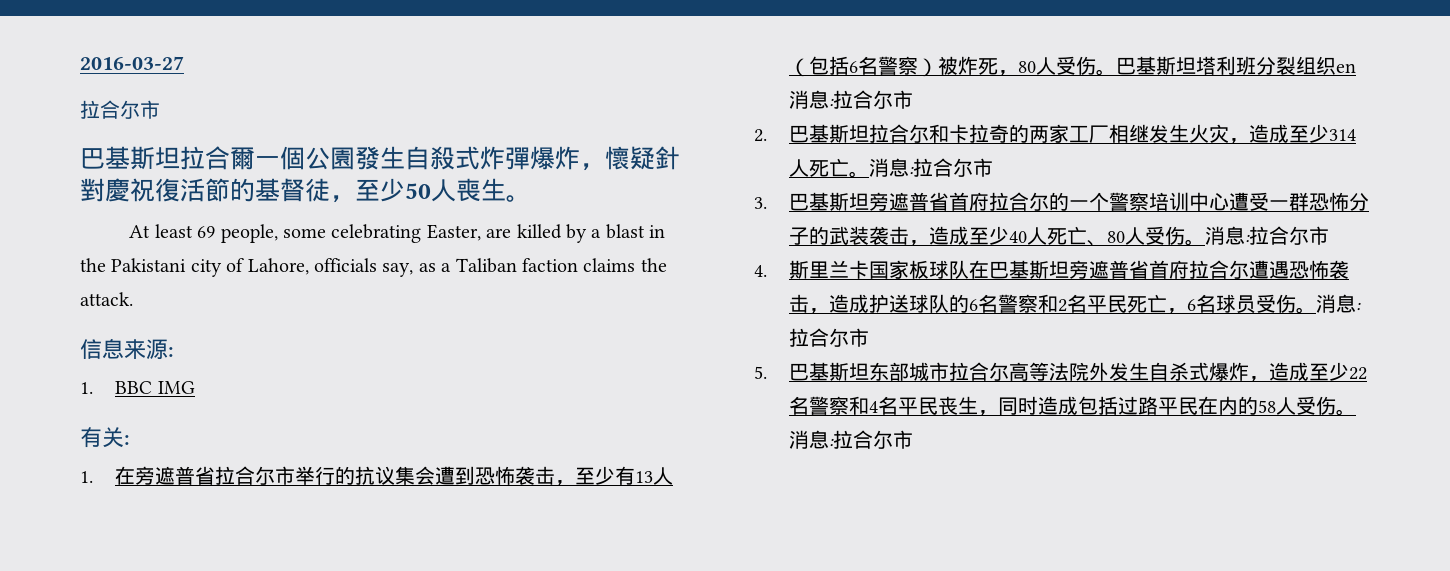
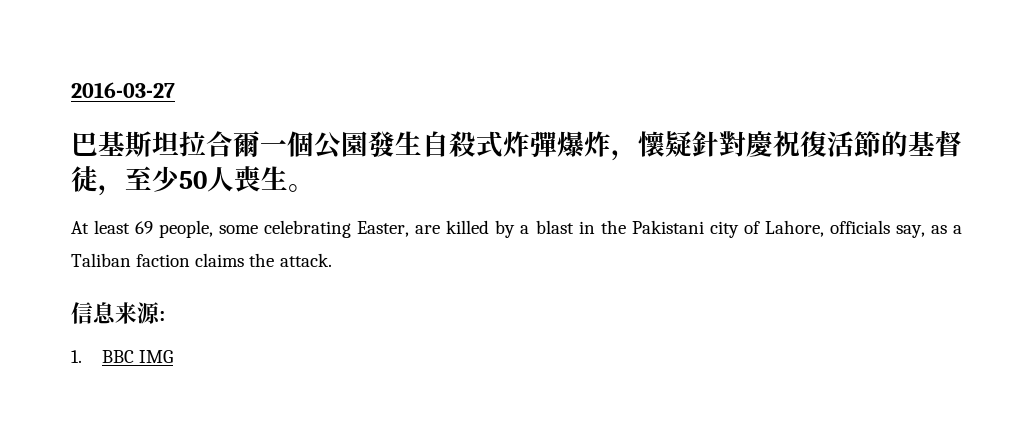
[80,100,160,119] // 拉合尔市 -> (175, 90) none
[80,427,130,448] [80,466,674,486] [789,56,1357,77] [789,90,914,109] [754,124,1357,144] [789,158,994,178] [754,192,1370,211] [789,226,1330,246] [754,260,1350,279] [789,294,1362,314] [789,328,870,347] [754,362,1368,382] [789,396,1357,416] [789,430,914,449] // 有关: // 1.在旁遮普省拉合尔市举行的抗议集会遭到恐怖袭击，至少有13人（包括6名警察）被炸死，80人受伤。巴基斯坦塔利班分裂组织en消息:拉合尔市 // 2.巴基斯坦拉合尔和卡拉奇的两家工厂相继发生火灾，造成至少314人死亡。消息:拉合尔市 // 3.巴基斯坦旁遮普省首府拉合尔的一个警察培训中心遭受一群恐怖分子的武装袭击，造成至少40人死亡、80人受伤。消息:拉合尔市 // 4.斯里兰卡国家板球队在巴基斯坦旁遮普省首府拉合尔遭遇恐怖袭击，造成护送球队的6名警察和2名平民死亡，6名球员受伤。消息:拉合尔市 // 5.巴基斯坦东部城市拉合尔高等法院外发生自杀式爆炸，造成至少22名警察和4名平民丧生，同时造成包括过路平民在内的58人受伤。消息:拉合尔市 -> (174, 356) none

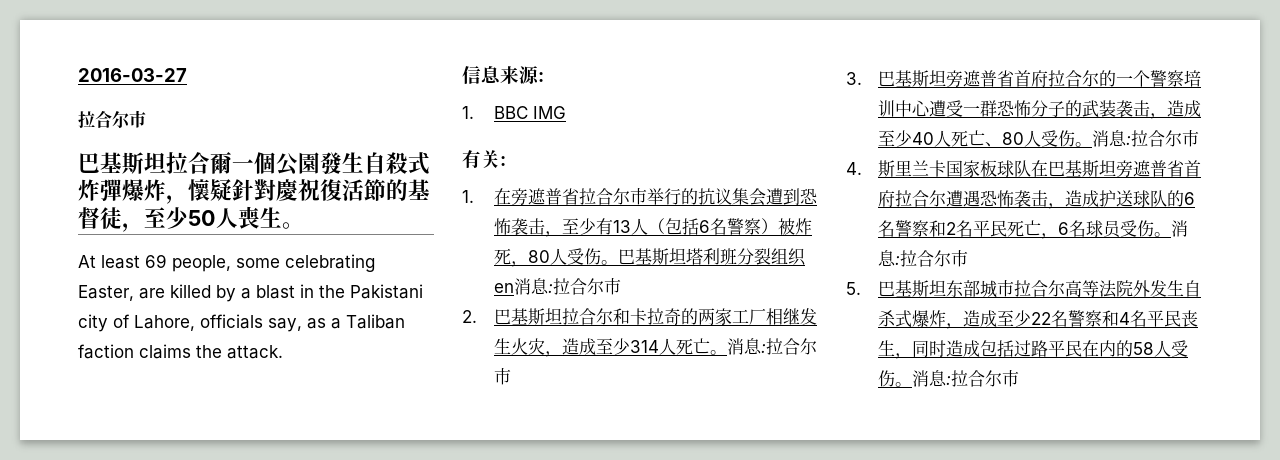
(175, 90) none -> [78,110,146,128] // 拉合尔市
(174, 356) none -> [462,150,506,169] [462,188,819,206] [494,218,813,237] [494,248,807,267] [494,278,622,295] [462,308,818,326] [494,338,818,357] [494,368,512,385] [846,70,1202,88] [878,100,1202,119] [878,130,1200,147] [846,160,1202,178] [878,190,1196,209] [878,220,1189,239] [878,250,969,267] [846,280,1202,298] [878,310,1199,329] [878,340,1189,359] [878,370,1020,387] // 有关: // 1.在旁遮普省拉合尔市举行的抗议集会遭到恐怖袭击，至少有13人（包括6名警察）被炸死，80人受伤。巴基斯坦塔利班分裂组织en消息:拉合尔市 // 2.巴基斯坦拉合尔和卡拉奇的两家工厂相继发生火灾，造成至少314人死亡。消息:拉合尔市 // 3.巴基斯坦旁遮普省首府拉合尔的一个警察培训中心遭受一群恐怖分子的武装袭击，造成至少40人死亡、80人受伤。消息:拉合尔市 // 4.斯里兰卡国家板球队在巴基斯坦旁遮普省首府拉合尔遭遇恐怖袭击，造成护送球队的6名警察和2名平民死亡，6名球员受伤。消息:拉合尔市 // 5.巴基斯坦东部城市拉合尔高等法院外发生自杀式爆炸，造成至少22名警察和4名平民丧生，同时造成包括过路平民在内的58人受伤。消息:拉合尔市

